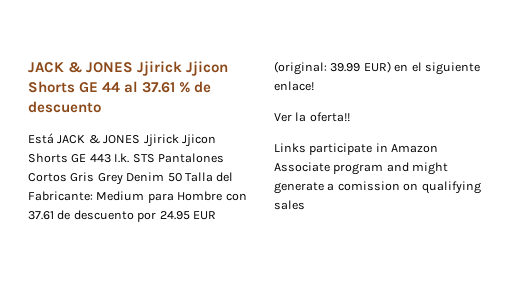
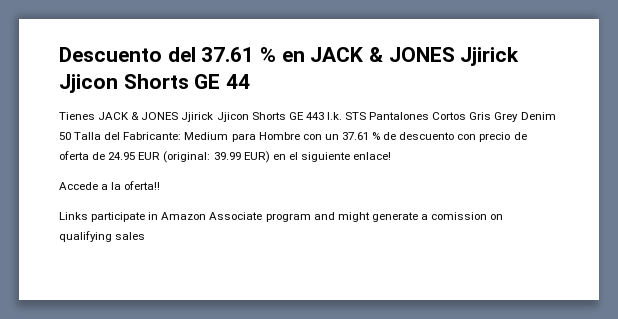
(28, 67) none -> [59,47,305,62] Descuento del 37.61 % en
[124,81,212,93] [28,101,101,113] [28,133,54,144] al 37.61 % de descuento // Está -> [59,112,95,120] // Tienes
[28,210,157,222] 37.61 de descuento por -> [324,132,527,142] [59,151,106,160] un 37.61 % de descuento con precio de oferta de
[274,113,292,122] Ver -> [59,182,109,190] Accede a

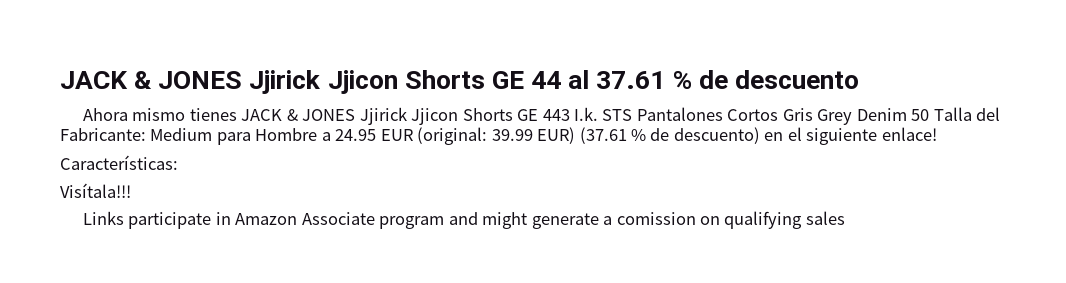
[59,47,305,62] Descuento del 37.61 % en -> (60, 80) none
[59,112,95,120] // Tienes -> [568,70,859,89] [83,108,237,121] al 37.61 % de descuento // Ahora mismo tienes
[302,132,527,142] [59,151,106,160] con un 37.61 % de descuento con precio de oferta de -> [321,132,331,141] a
(270, 157) none -> [579,127,760,144] (37.61 % de descuento)
[59,181,161,190] Accede a la oferta!! -> [60,155,178,170] [60,183,131,198] Características: // Visítala!!!

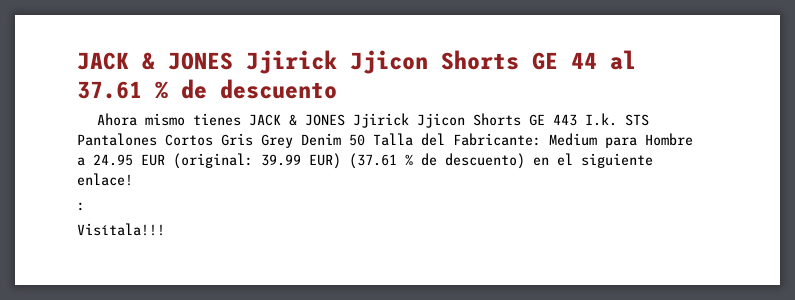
[60,155,178,170] Características: -> [77,202,85,211] :
[83,211,845,229] // Links participate in Amazon Associate program and might generate a comission on qualifying sales -> (165, 229) none

